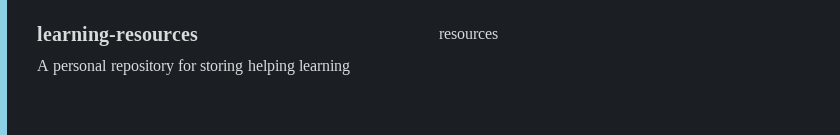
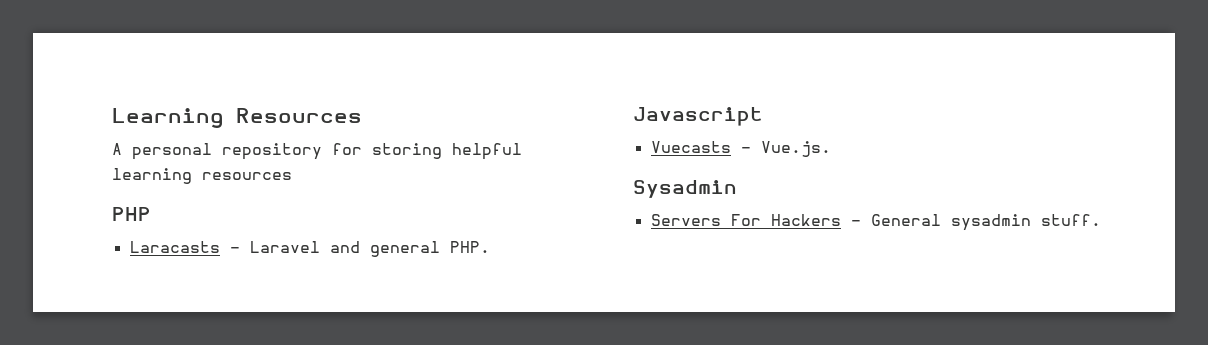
[37,26,198,46] learning-resources -> [112,108,362,128] Learning Resources
[247,60,295,75] helping -> [452,143,522,160] helpful
(498, 35) none -> [112,207,151,221] [129,241,490,257] [633,107,763,126] [650,141,831,157] [633,180,737,198] [650,214,1101,231] // PHP // Laracasts - Laravel and general PHP. // Javascript // Vuecasts - Vue.js. // Sysadmin // Servers For Hackers - General sysadmin stuff.

